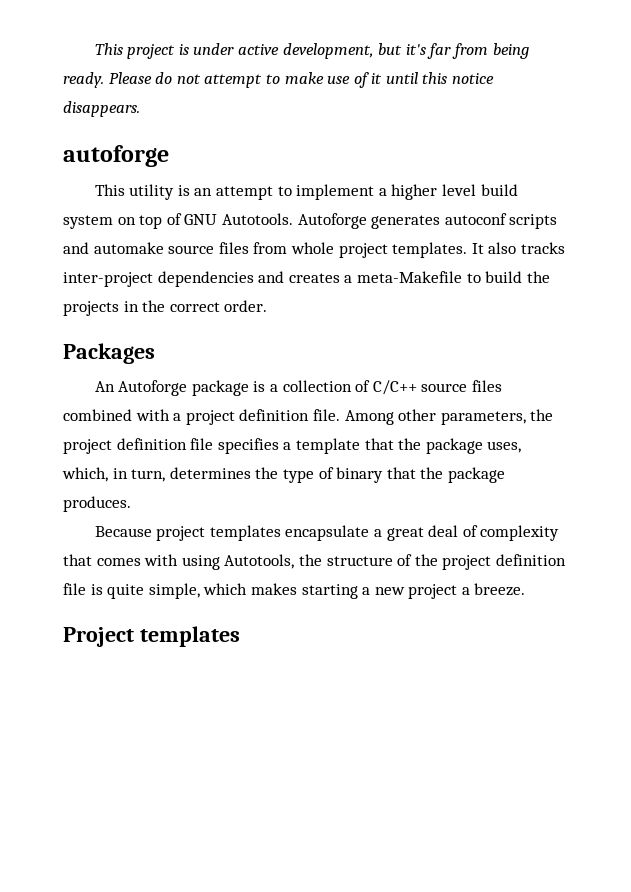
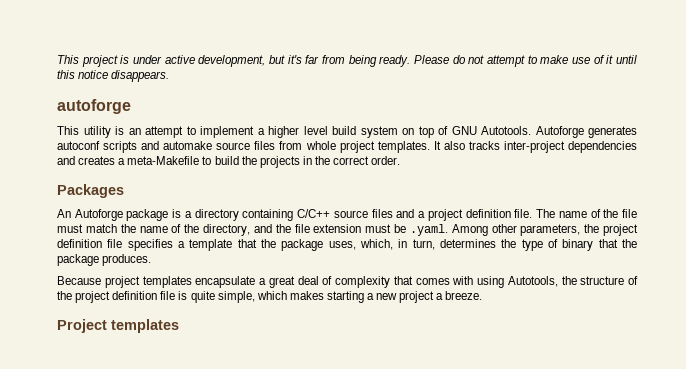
[282,380,371,392] collection of -> [194,209,294,221] directory containing
[63,409,170,421] combined with -> [396,209,415,218] and
(340, 415) none -> [536,209,637,218] [57,224,448,236] The name of the file must match the name of the directory, and the file extension must be .yaml.

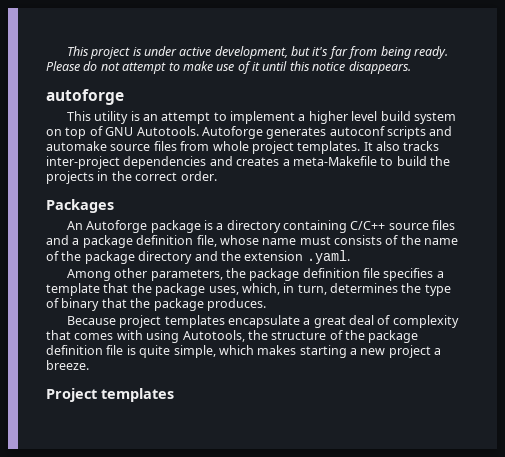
[427,209,637,221] [57,224,406,236] project definition file. The name of the file must match the name of the directory, and the file extension must be -> [82,235,459,248] [46,251,304,264] package definition file, whose name must consists of the name of the package directory and the extension
(448, 230) none -> (350, 257) //
[603,224,638,236] project -> [249,268,300,281] package
[75,291,111,303] project -> [368,330,419,343] package

